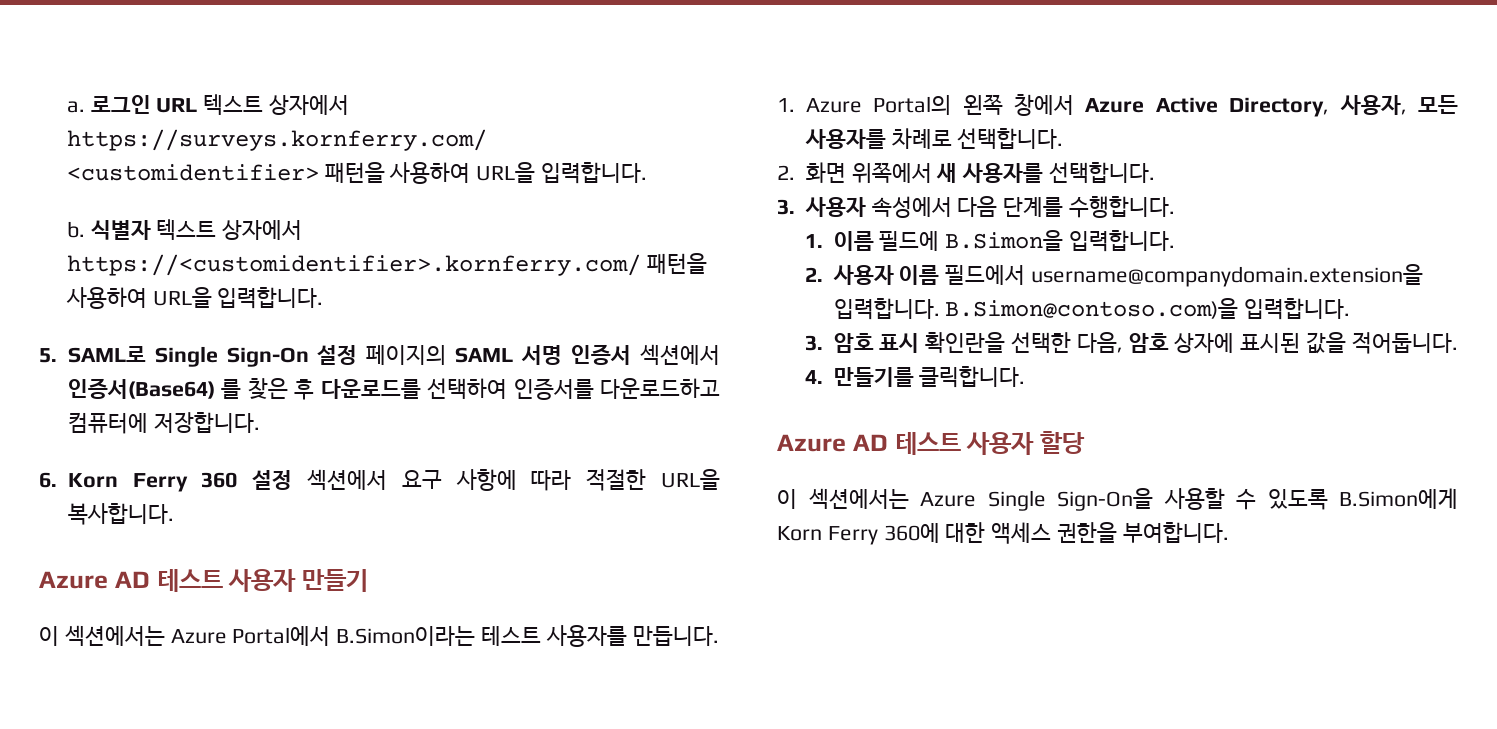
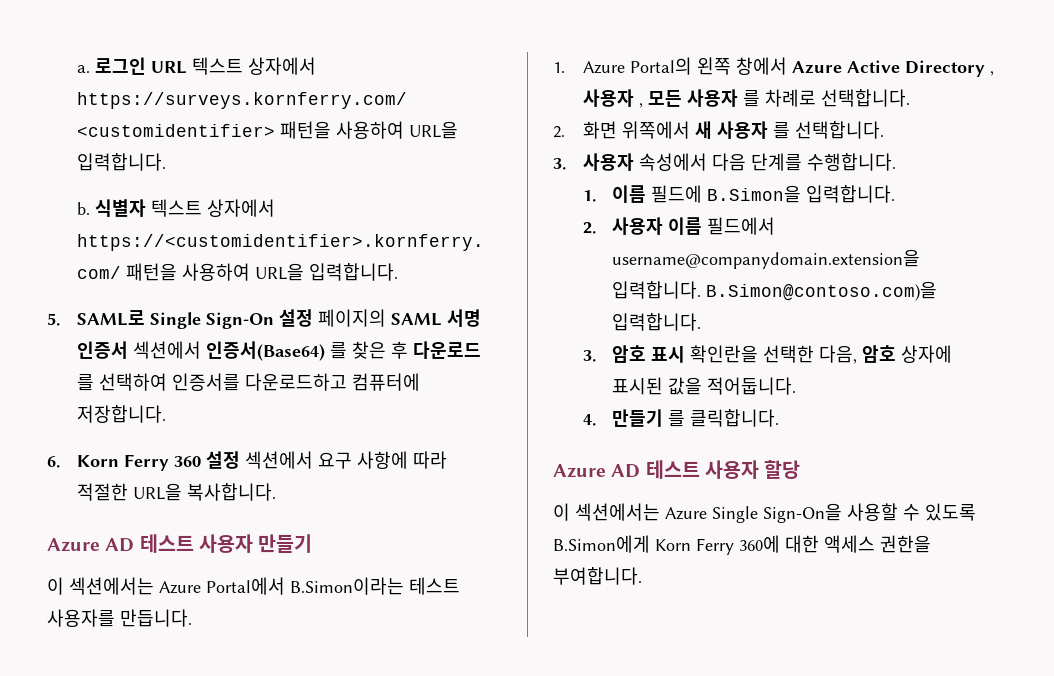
[320,379,421,399] 다운로드를 -> [412,341,481,359] [76,374,94,391] 다운로드 를
[1229,95,1458,117] [804,129,886,149] Directory, 사용자, 모든 사용자를 -> [904,60,994,77] [582,89,760,108] Directory , 사용자 , 모든 사용자 를
[962,163,1044,183] 사용자를 -> [716,121,790,139] 사용자 를
[833,367,914,387] 만들기를 -> [612,409,686,427] 만들기 를

